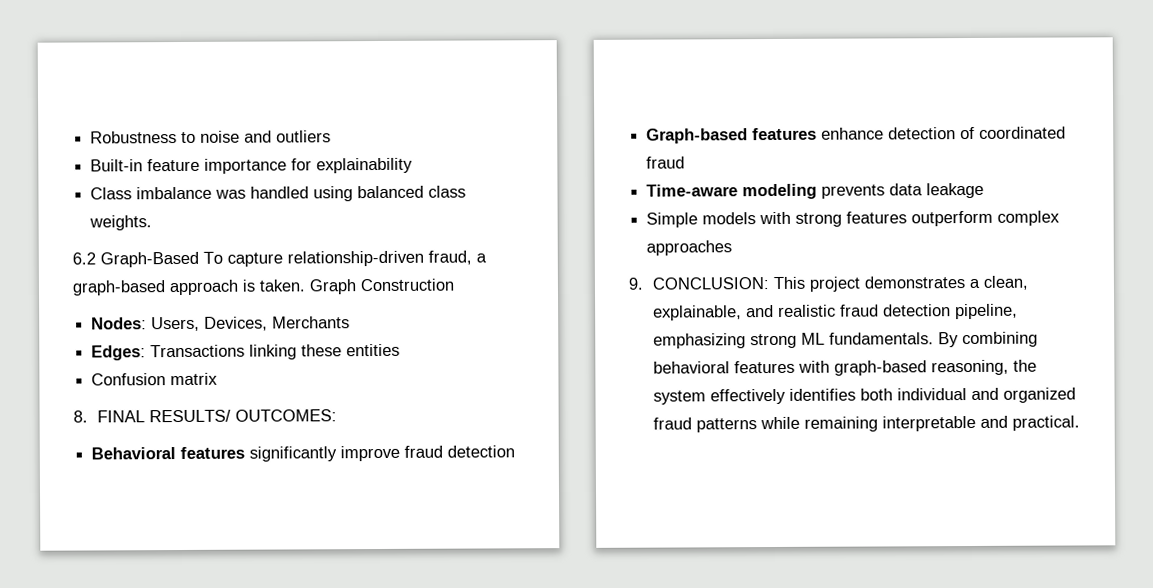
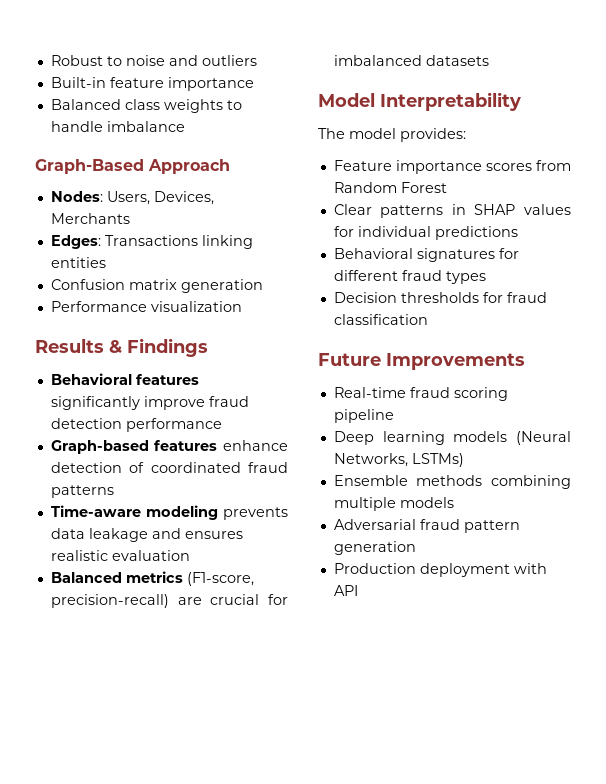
[90,131,178,144] Robustness -> [50,55,103,66] Robust
[291,157,414,174] [90,185,467,202] [89,215,153,231] [72,250,487,268] [72,278,454,296] for explainability // Class imbalance was handled using balanced class weights. // 6.2 Graph-Based To capture relationship-driven fraud, a graph-based approach is taken. Graph Construction -> [50,99,242,113] [50,121,185,132] [35,159,230,174] // Balanced class weights to handle imbalance // Graph-Based Approach
[301,344,343,357] these -> (253, 242) none
[73,409,338,423] // 8. FINAL RESULTS/ OUTCOMES: -> [180,279,263,293] [50,301,242,312] [35,338,208,357] generation // Performance visualization // Results & Findings
(516, 451) none -> [125,418,222,432] performance
(686, 162) none -> [50,485,114,498] patterns
[646,210,1061,228] [646,240,733,256] [628,275,1029,292] [653,303,1019,321] [653,331,1039,349] [653,359,1038,376] [653,387,1077,405] [653,415,1081,433] // Simple models with strong features outperform complex approaches // 9. CONCLUSION: This project demonstrates a clean, explainable, and realistic fraud detection pipeline, emphasizing strong ML fundamentals. By combining behavioral features with graph-based reasoning, the system effectively identifies both individual and organized fraud patterns while remaining interpretable and practical. -> [151,528,243,539] [50,550,190,561] [50,571,254,586] [50,594,288,608] [333,55,489,66] [318,92,521,111] [318,128,466,142] [333,160,571,174] [333,182,447,193] [333,204,571,218] [333,226,518,240] [333,248,519,262] [333,270,486,284] [333,292,547,303] [333,314,428,325] [318,353,525,370] [333,387,508,401] [333,409,394,423] [333,431,571,445] [333,453,464,467] [333,475,571,489] [333,497,454,511] [333,519,520,533] [333,541,416,555] [333,563,547,577] [333,585,358,596] and ensures realistic evaluation // Balanced metrics (F1-score, precision-recall) are crucial for imbalanced datasets // Model Interpretability // The model provides: // Feature importance scores from Random Forest // Clear patterns in SHAP values for individual predictions // Behavioral signatures for different fraud types // Decision thresholds for fraud classification // Future Improvements // Real-time fraud scoring pipeline // Deep learning models (Neural Networks, LSTMs) // Ensemble methods combining multiple models // Adversarial fraud pattern generation // Production deployment with API

